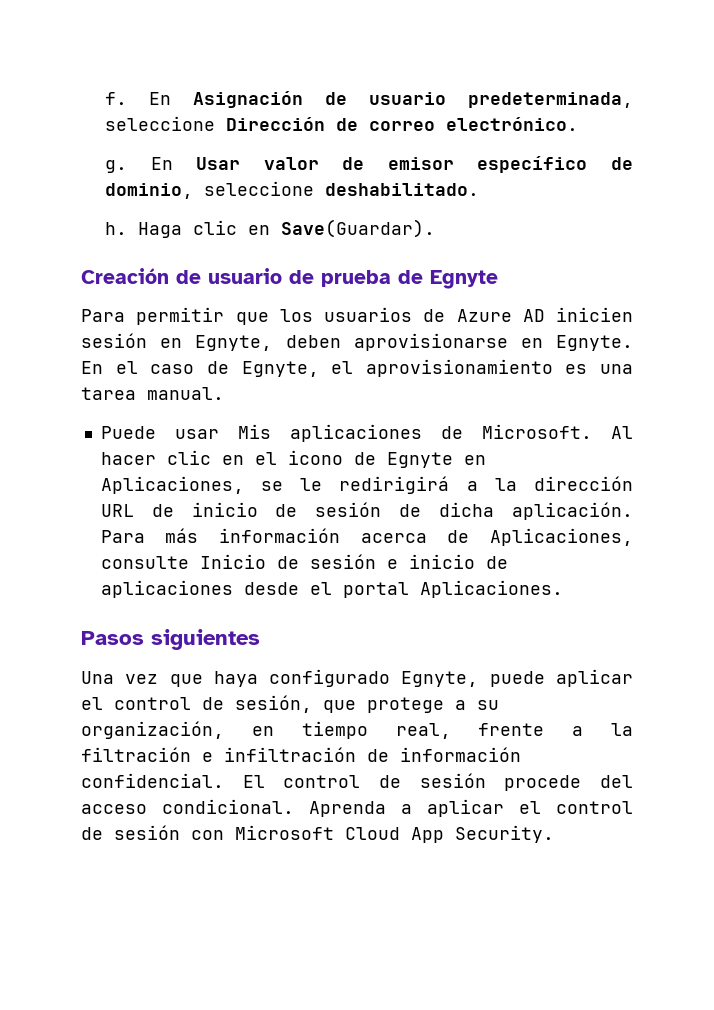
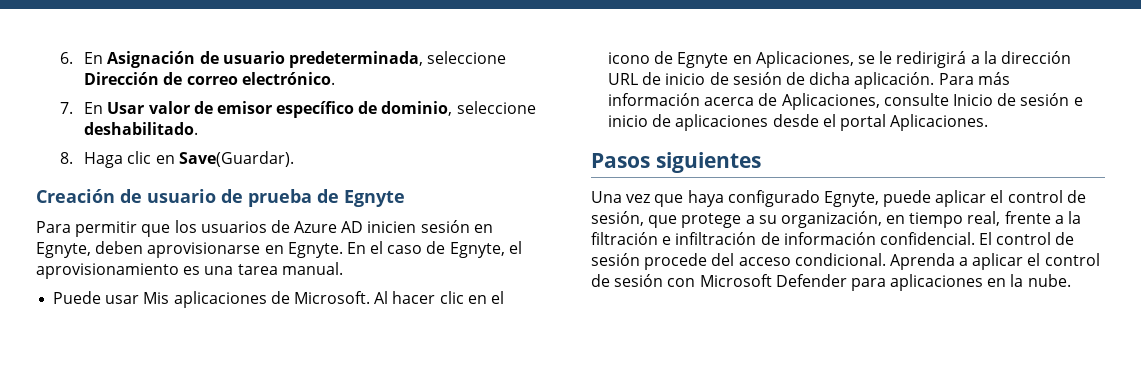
[105,92,128,105] f. -> [60,52,74,64] 6.
[105,160,128,173] g. -> [60,102,74,114] 7.
[105,222,128,235] h. -> [60,152,74,164] 8.
[345,825,554,843] Cloud App Security. -> [775,274,1071,291] Defender para aplicaciones en la nube.

